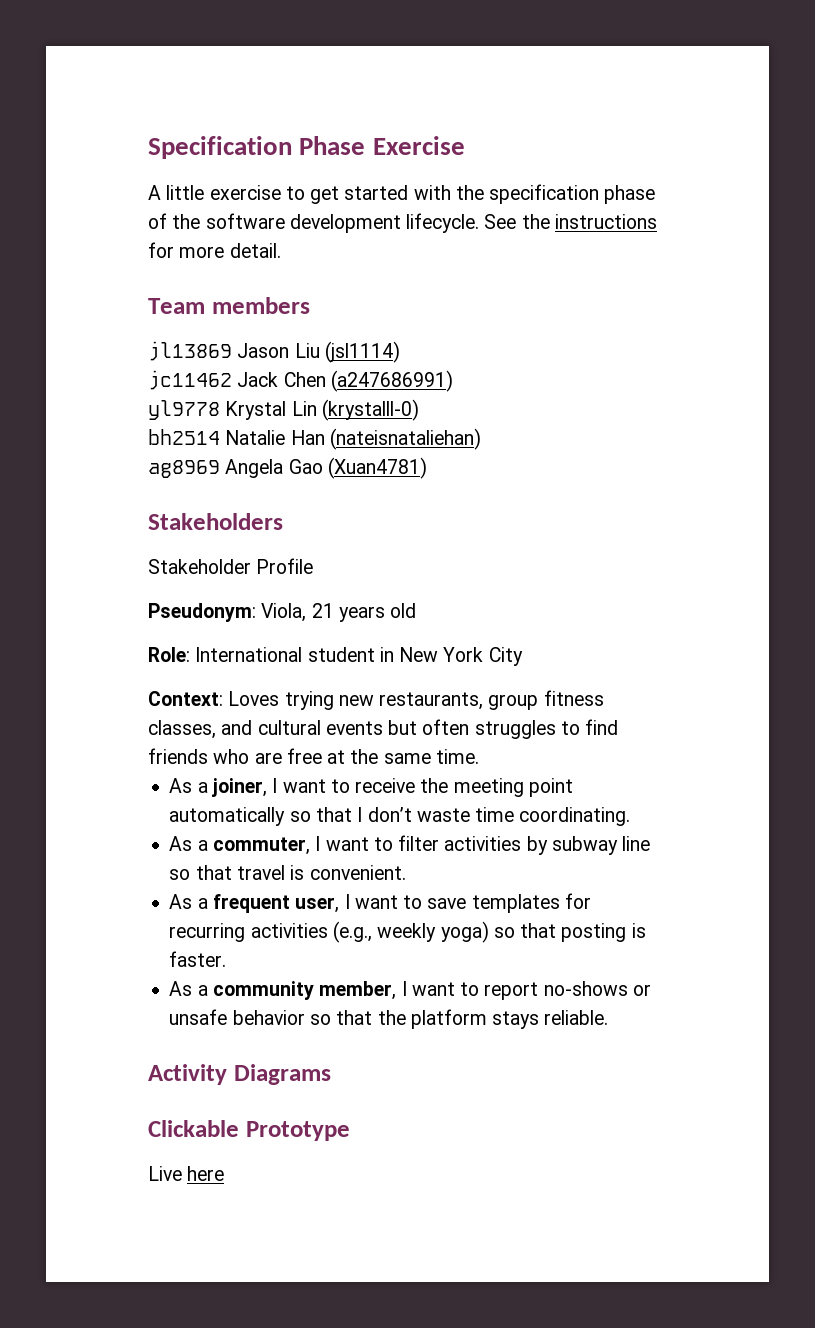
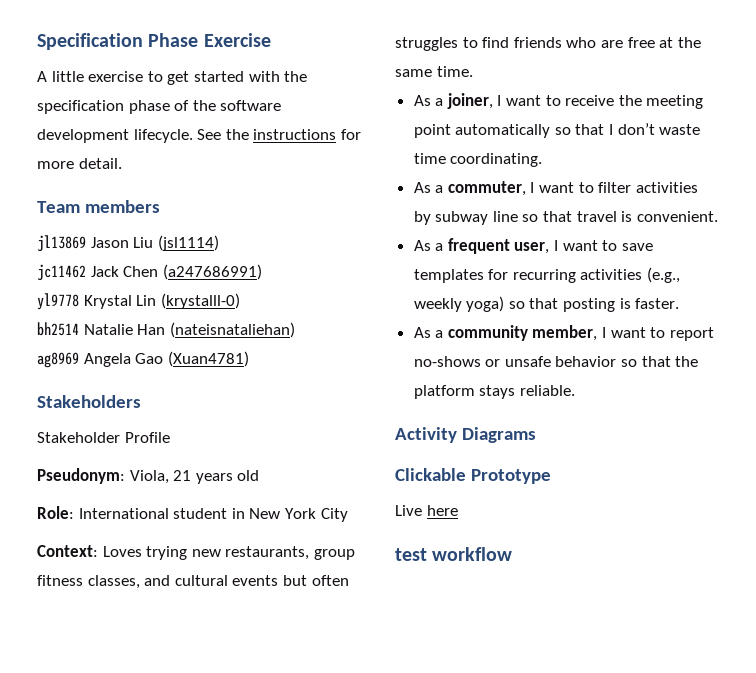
(225, 1173) none -> [395,547,513,561] // test workflow

